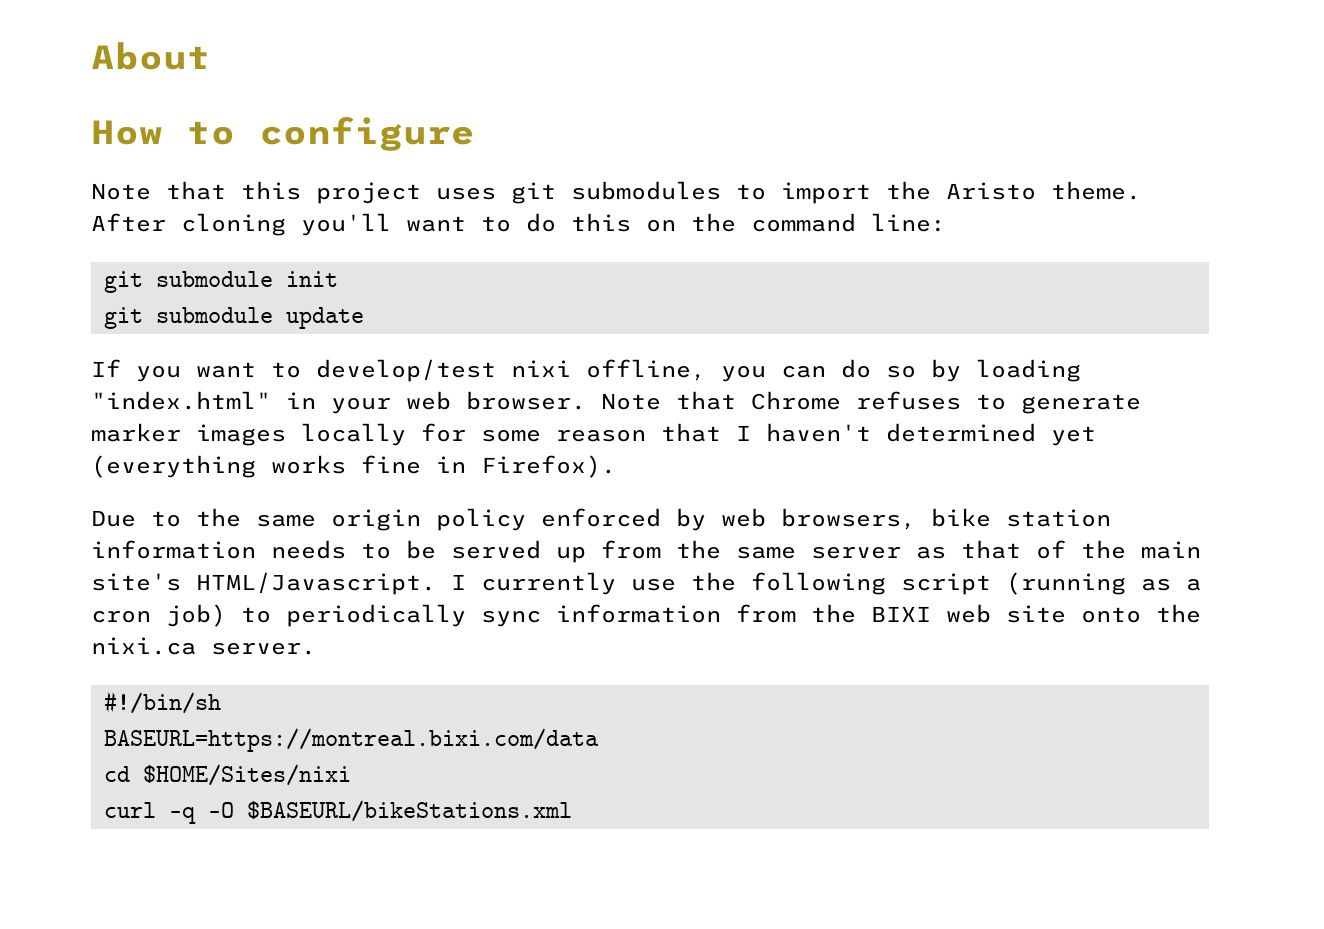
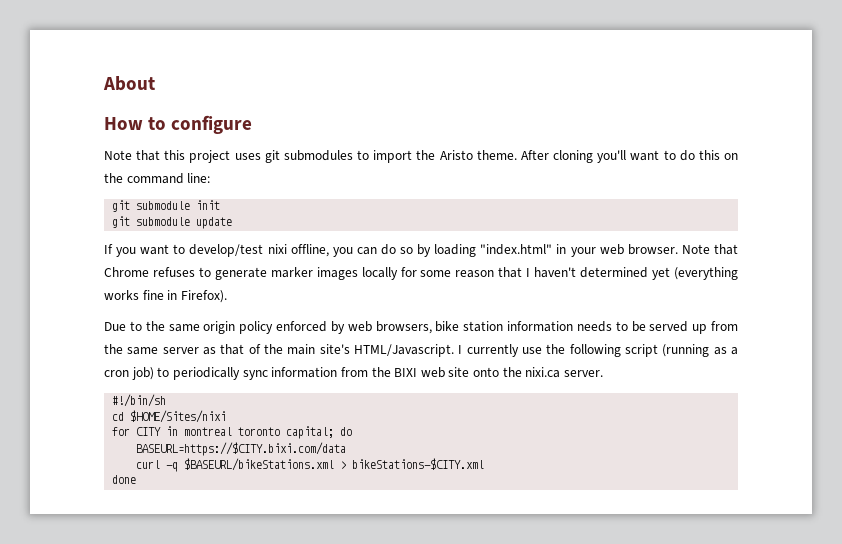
[103,728,599,752] // BASEURL=https://montreal.bixi.com/data -> (167, 400) none
[103,800,572,824] curl -q -O $BASEURL/bikeStations.xml -> [112,426,353,439] [136,442,347,456] [136,458,485,472] [112,475,137,484] for CITY in montreal toronto capital; do // BASEURL=https://$CITY.bixi.com/data // curl -q $BASEURL/bikeStations.xml > bikeStations-$CITY.xml // done

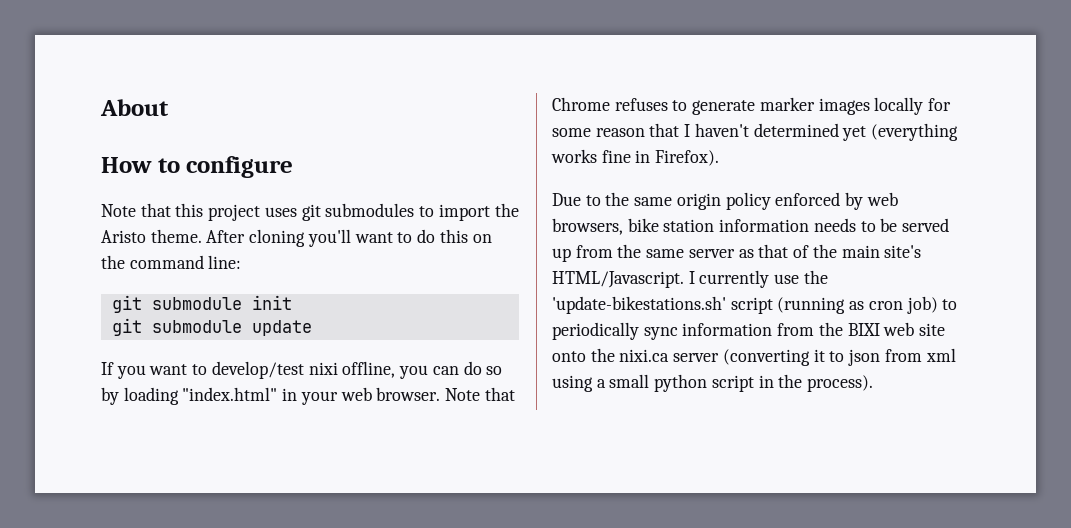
[569,344,621,357] following -> [552,296,726,314] 'update-bikestations.sh'
[731,347,738,355] a -> (865, 305) none
[564,370,604,377] [112,394,167,407] [112,410,227,423] [112,426,353,439] [136,442,347,456] [136,458,485,472] [112,475,137,484] server. // #!/bin/sh // cd $HOME/Sites/nixi // for CITY in montreal toronto capital; do // BASEURL=https://$CITY.bixi.com/data // curl -q $BASEURL/bikeStations.xml > bikeStations-$CITY.xml // done -> [673,348,956,366] [552,374,874,392] server (converting it to json from xml using a small python script in the process).

